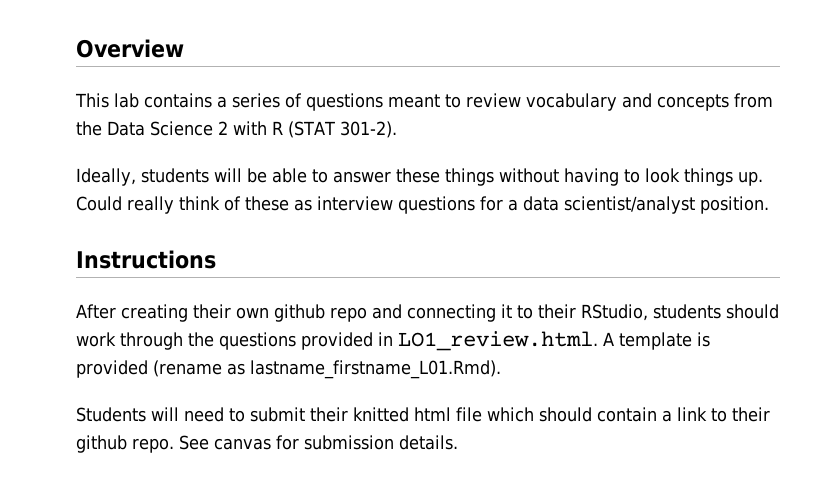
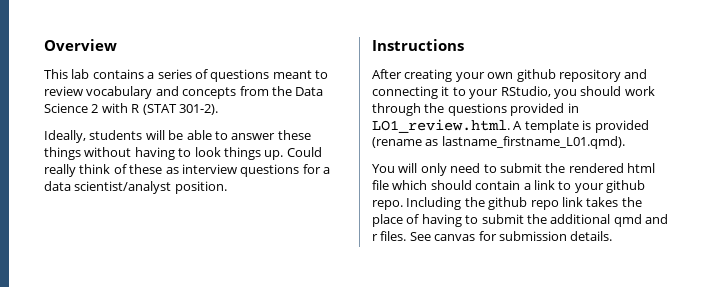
[193,304,231,319] their -> [455,72,485,82] your
[330,307,367,322] repo -> [558,69,621,82] repository
[538,304,721,321] their RStudio, students -> [469,86,577,99] your RStudio, you
[250,360,501,379] [76,407,179,422] lastname_firstname_L01.Rmd). // Students will -> [441,136,625,149] [372,163,447,176] lastname_firstname_L01.qmd). // You will only
[310,407,409,422] their knitted -> [545,163,624,173] the rendered
[732,407,770,422] their -> [574,183,604,193] your
(174, 445) none -> [406,197,642,210] [372,214,668,227] [372,231,407,241] Including the github repo link takes the place of having to submit the additional qmd and r files.

